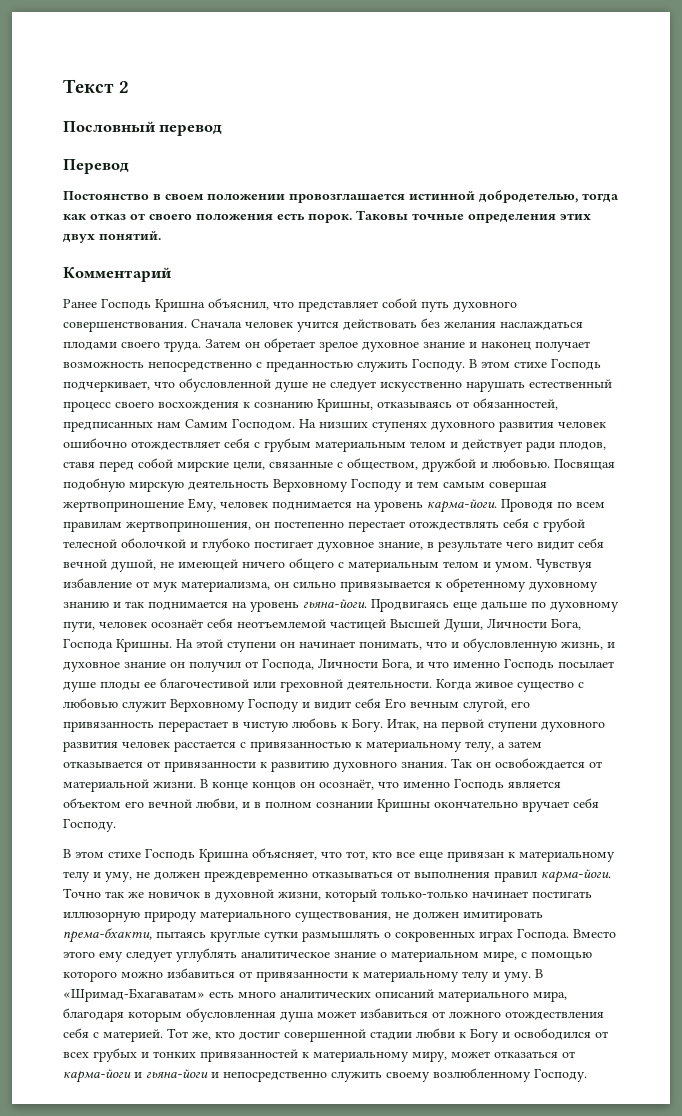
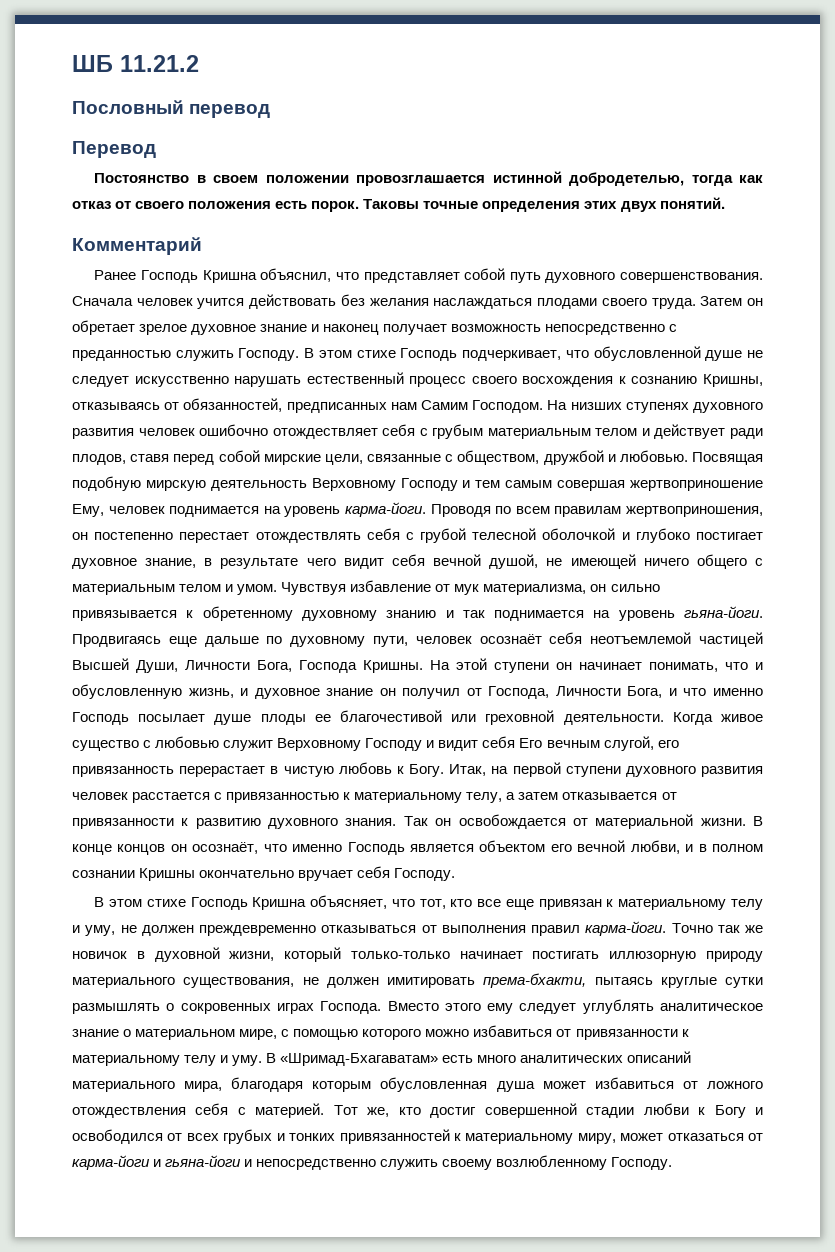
[63,79,130,93] Текст 2 -> [72,55,199,72] ШБ 11.21.2

